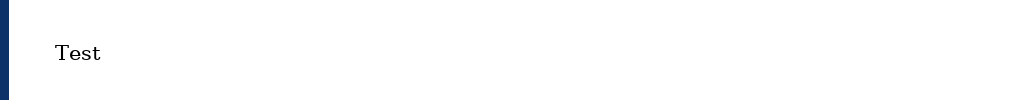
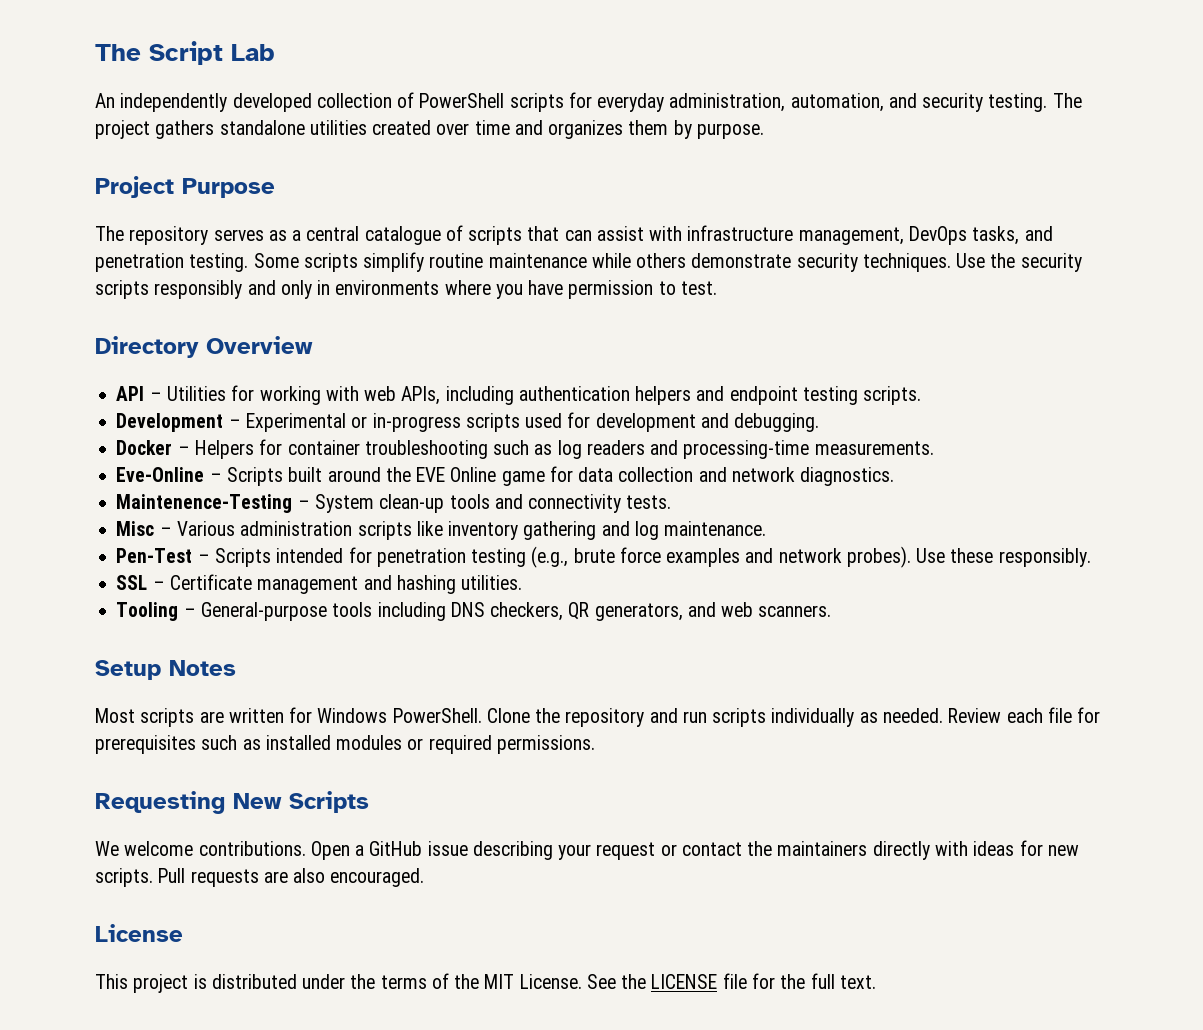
[55,45,101,60] Test -> [95,41,275,65] [95,92,1082,112] [95,120,764,139] [95,176,275,198] [95,225,1053,245] [95,252,1082,272] [95,280,717,299] [95,336,313,358] [116,385,922,405] [116,412,820,432] [116,439,934,459] [116,466,895,486] [116,494,672,513] [116,521,767,540] [116,546,1091,568] [116,574,523,594] [116,602,832,621] [95,660,236,680] [95,707,1101,727] [95,735,595,754] [95,791,369,814] [95,840,1079,860] [95,868,425,887] [95,924,183,942] [95,973,876,993] The Script Lab // An independently developed collection of PowerShell scripts for everyday administration, automation, and security testing. The project gathers standalone utilities created over time and organizes them by purpose. // Project Purpose // The repository serves as a central catalogue of scripts that can assist with infrastructure management, DevOps tasks, and penetration testing. Some scripts simplify routine maintenance while others demonstrate security techniques. Use the security scripts responsibly and only in environments where you have permission to test. // Directory Overview // API – Utilities for working with web APIs, including authentication helpers and endpoint testing scripts. // Development – Experimental or in-progress scripts used for development and debugging. // Docker – Helpers for container troubleshooting such as log readers and processing-time measurements. // Eve-Online – Scripts built around the EVE Online game for data collection and network diagnostics. // Maintenence-Testing – System clean‑up tools and connectivity tests. // Misc – Various administration scripts like inventory gathering and log maintenance. // Pen-Test – Scripts intended for penetration testing (e.g., brute force examples and network probes). Use these responsibly. // SSL – Certificate management and hashing utilities. // Tooling – General‑purpose tools including DNS checkers, QR generators, and web scanners. // Setup Notes // Most scripts are written for Windows PowerShell. Clone the repository and run scripts individually as needed. Review each file for prerequisites such as installed modules or required permissions. // Requesting New Scripts // We welcome contributions. Open a GitHub issue describing your request or contact the maintainers directly with ideas for new scripts. Pull requests are also encouraged. // License // This project is distributed under the terms of the MIT License. See the LICENSE file for the full text.

